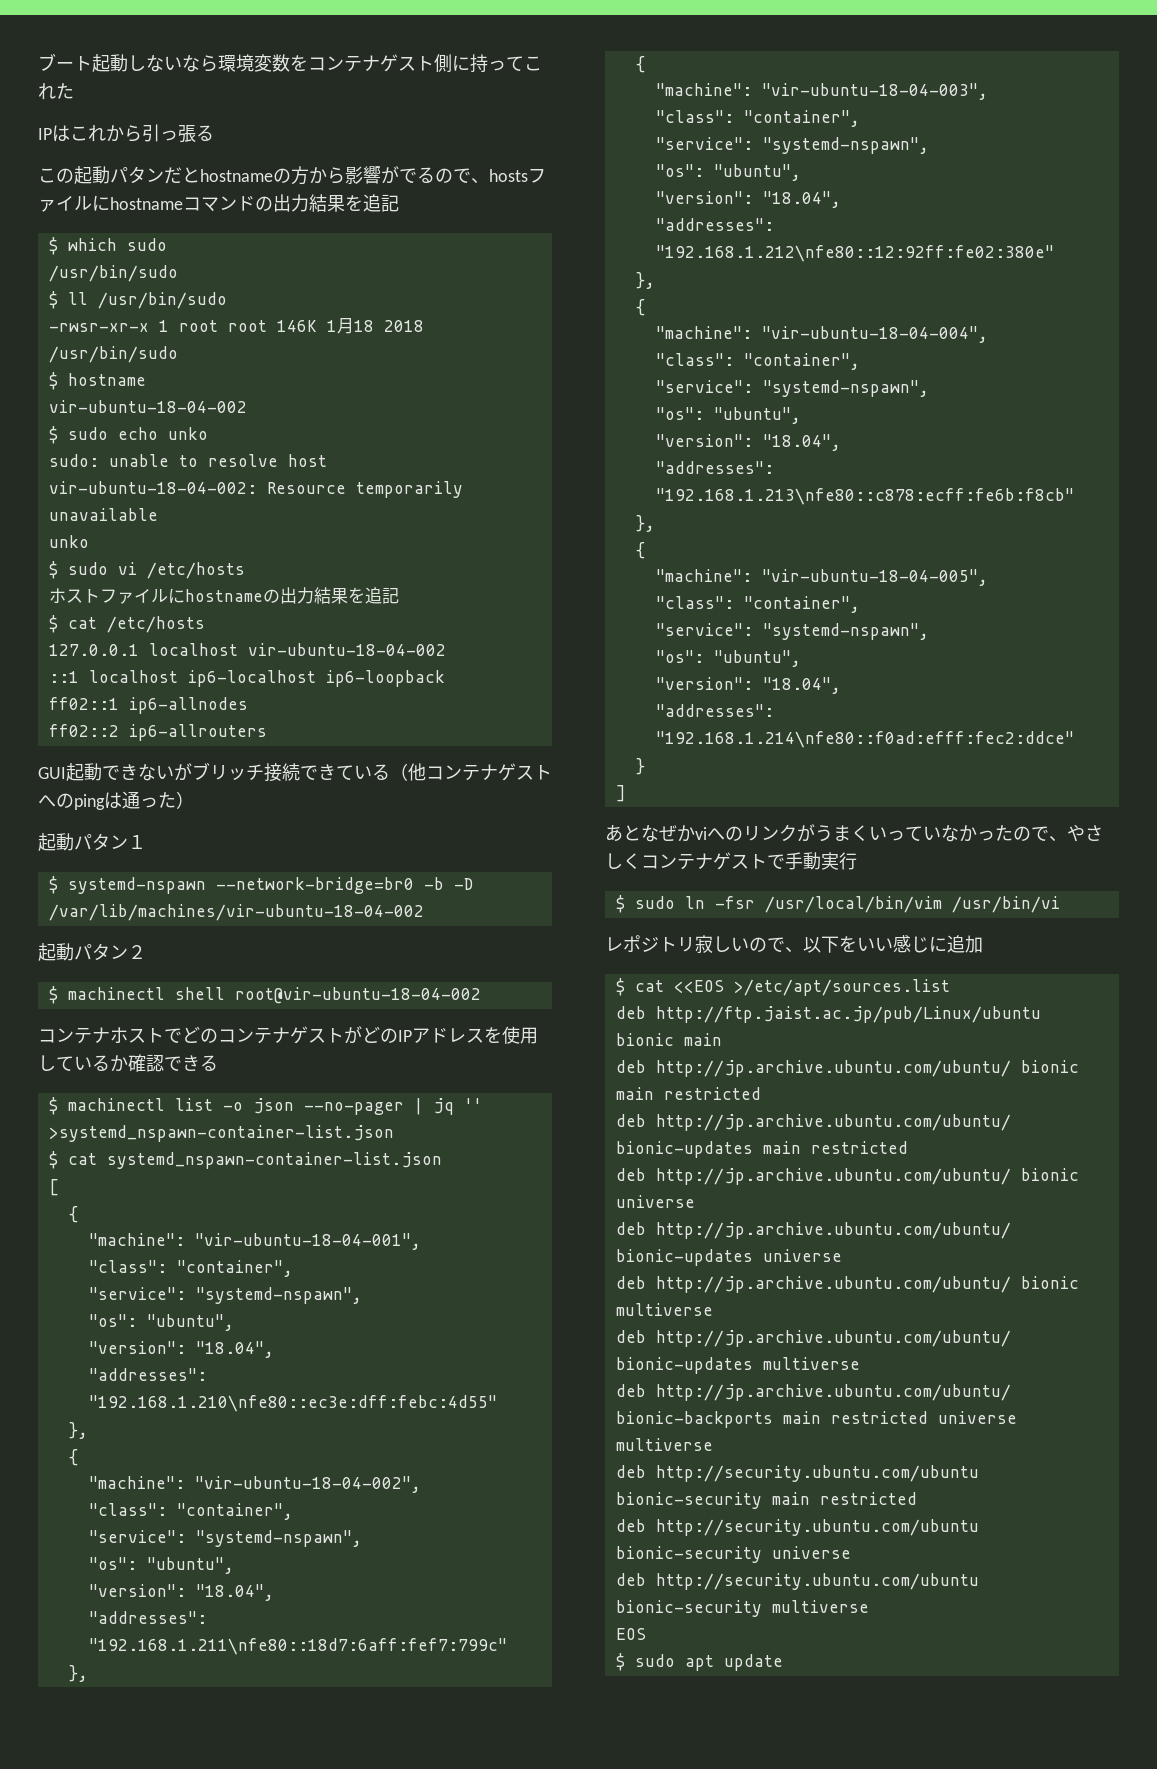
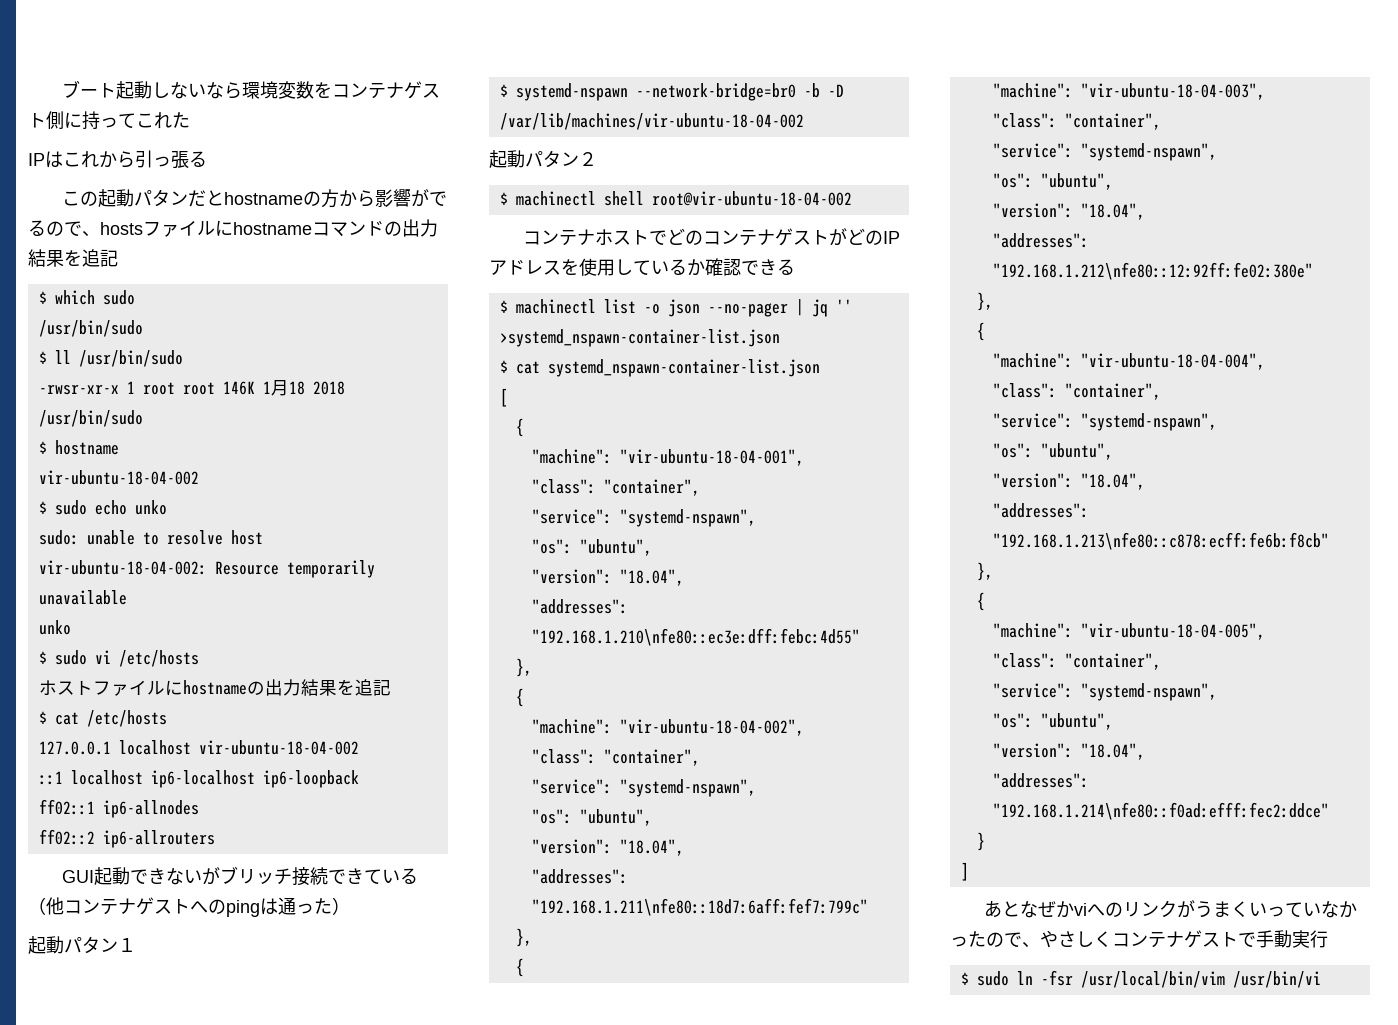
[605,935,983,953] [615,978,950,996] [615,1006,1041,1023] [615,1033,722,1046] [615,1060,1079,1077] [615,1087,761,1100] [615,1114,1011,1131] [615,1141,908,1158] [615,1168,1079,1185] [615,1195,695,1208] [615,1222,1011,1239] [615,1249,842,1266] [615,1276,1079,1293] [615,1303,713,1316] [615,1330,1011,1347] [615,1357,860,1374] [615,1384,1011,1401] [615,1411,1017,1428] [615,1438,713,1451] [615,1465,979,1482] [615,1492,917,1509] [615,1519,979,1536] [615,1546,851,1563] [615,1573,979,1590] [615,1600,869,1617] [615,1628,646,1640] [615,1653,783,1671] // レポジトリ寂しいので、以下をいい感じに追加 // $ cat <<EOS >/etc/apt/sources.list // deb http://ftp.jaist.ac.jp/pub/Linux/ubuntu bionic main // deb http://jp.archive.ubuntu.com/ubuntu/ bionic main restricted // deb http://jp.archive.ubuntu.com/ubuntu/ bionic-updates main restricted // deb http://jp.archive.ubuntu.com/ubuntu/ bionic universe // deb http://jp.archive.ubuntu.com/ubuntu/ bionic-updates universe // deb http://jp.archive.ubuntu.com/ubuntu/ bionic multiverse // deb http://jp.archive.ubuntu.com/ubuntu/ bionic-updates multiverse // deb http://jp.archive.ubuntu.com/ubuntu/ bionic-backports main restricted universe multiverse // deb http://security.ubuntu.com/ubuntu bionic-security main restricted // deb http://security.ubuntu.com/ubuntu bionic-security universe // deb http://security.ubuntu.com/ubuntu bionic-security multiverse // EOS // $ sudo apt update -> (1321, 979) none

